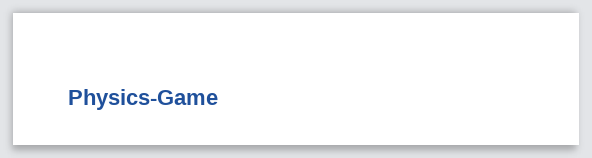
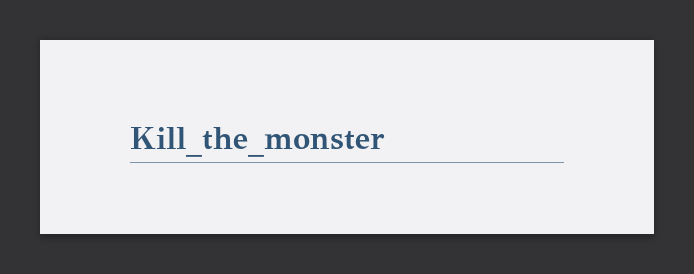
[68,89,218,110] Physics-Game -> [130,127,385,157] Kill_the_monster

